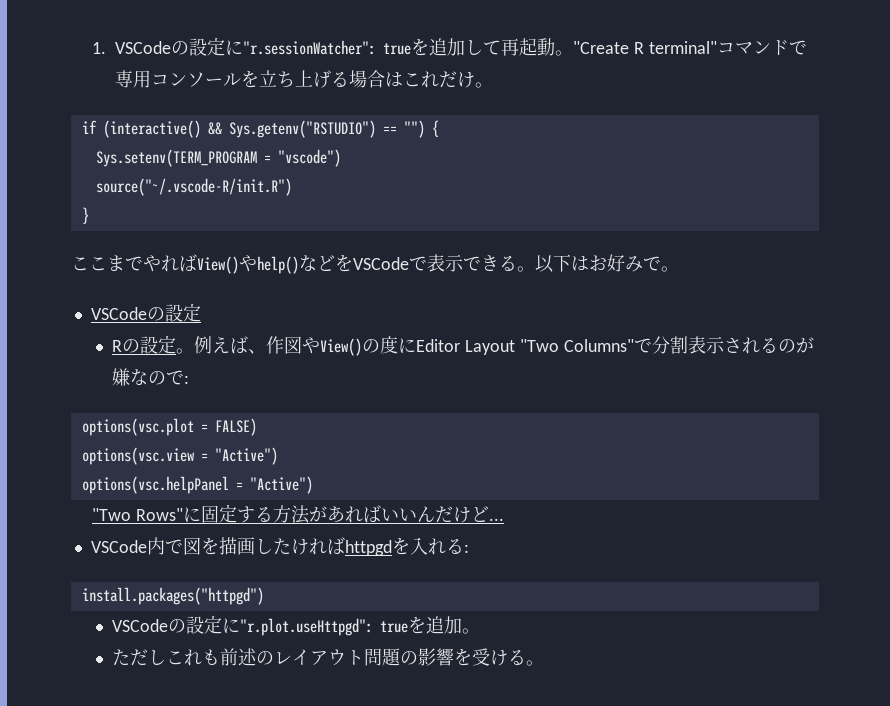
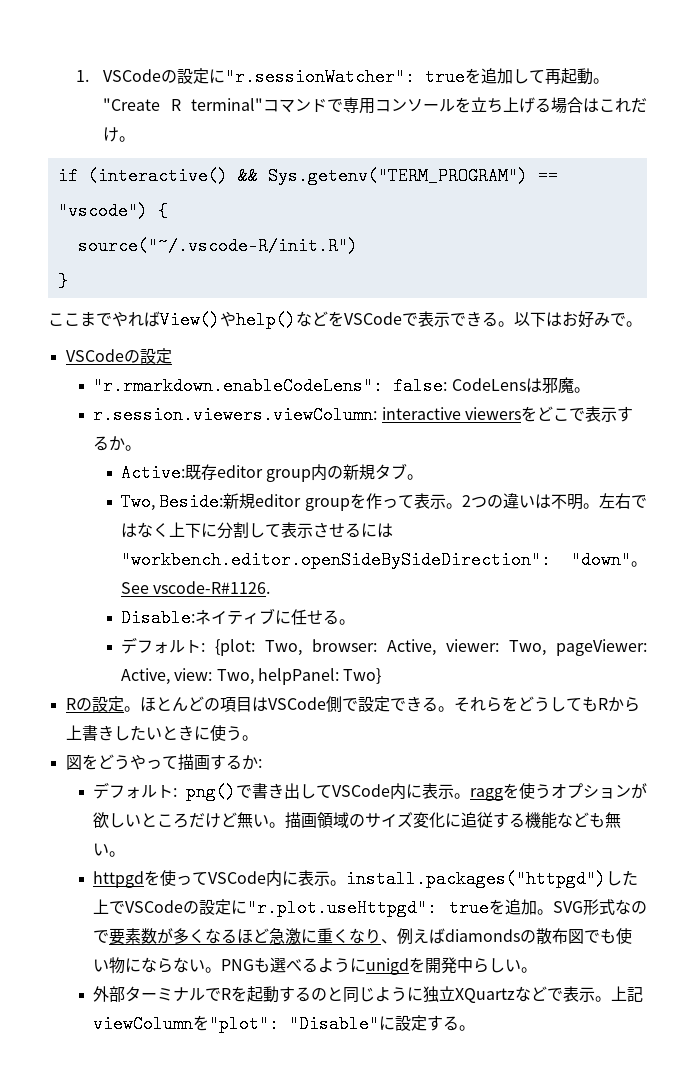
[228,120,439,138] [95,149,341,167] Sys.getenv("RSTUDIO") == "") { // Sys.setenv(TERM_PROGRAM = "vscode") -> [267,167,558,185] [57,202,168,220] Sys.getenv("TERM_PROGRAM") == "vscode") {
[112,335,814,356] [112,368,190,386] [81,418,257,436] [81,447,278,465] [81,476,313,494] [92,504,505,524] [90,537,469,556] [81,587,264,605] Rの設定。例えば、作図やView()の度にEditor Layout "Two Columns"で分割表示されるのが嫌なので: // options(vsc.plot = FALSE) // options(vsc.view = "Active") // options(vsc.helpPanel = "Active") // "Two Rows"に固定する方法があればいいんだけど... // VSCode内で図を描画したければhttpgdを入れる: // install.packages("httpgd") // -> [93,377,590,395] [93,406,633,424] [93,436,142,451] [120,463,424,482] [120,493,647,511] [120,522,393,539] [120,551,647,569] [120,581,271,594] [120,608,355,627] [120,637,648,656] [120,668,382,685] [65,696,640,712] [65,725,258,741] [65,754,262,771] [93,782,647,801] [93,812,622,829] [93,843,126,857] [93,870,639,888] [93,899,126,914] "r.rmarkdown.enableCodeLens": false: CodeLensは邪魔。 // r.session.viewers.viewColumn: interactive viewersをどこで表示するか。 // Active:既存editor group内の新規タブ。 // Two, Beside:新規editor groupを作って表示。2つの違いは不明。左右ではなく上下に分割して表示させるには"workbench.editor.openSideBySideDirection": "down"。See vscode-R#1126. // Disable:ネイティブに任せる。 // デフォルト: {plot: Two, browser: Active, viewer: Two, pageViewer: Active, view: Two, helpPanel: Two} // Rの設定。ほとんどの項目はVSCode側で設定できる。それらをどうしてもRから上書きしたいときに使う。 // 図をどうやって描画するか: // デフォルト: png()で書き出してVSCode内に表示。raggを使うオプションが欲しいところだけど無い。描画領域のサイズ変化に追従する機能なども無い。 // httpgdを使ってVSCode内に表示。install.packages("httpgd")した上で
[112,648,509,666] // ただしこれも前述のレイアウト問題の影響を受け -> [553,899,647,915] [93,927,633,945] [93,957,538,975] [93,986,644,1003] [93,1015,444,1033] SVG形式なので要素数が多くなるほど急激に重くなり、例えばdiamondsの散布図でも使い物にならない。PNGも選べるようにunigdを開発中らしい。 // 外部ターミナルでRを起動するのと同じように独立XQuartzなどで表示。上記viewColumnを"plot": "Disable"に設定す

